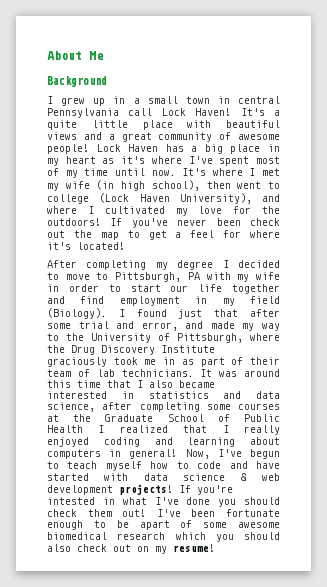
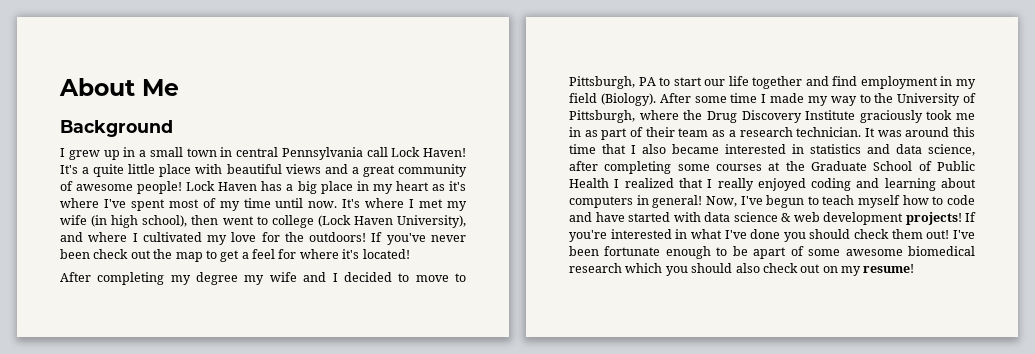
(214, 265) none -> [244,272,327,285] my wife and
[206,272,280,282] [47,284,99,292] with my wife in order -> (656, 81) none
[118,309,280,319] [47,321,204,331] I found just that after some trial and error, and -> [659,93,767,103] After some time I
[77,369,194,377] of lab technicians. -> [712,127,862,137] as a research technician.
[47,497,95,505] intested -> [610,229,672,239] interested

